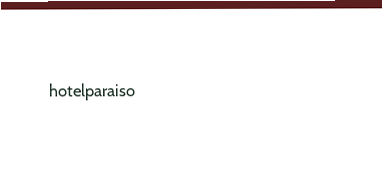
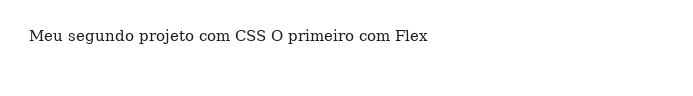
[48,83,136,101] hotelparaiso -> [29,29,428,44] Meu segundo projeto com CSS O primeiro com Flex

